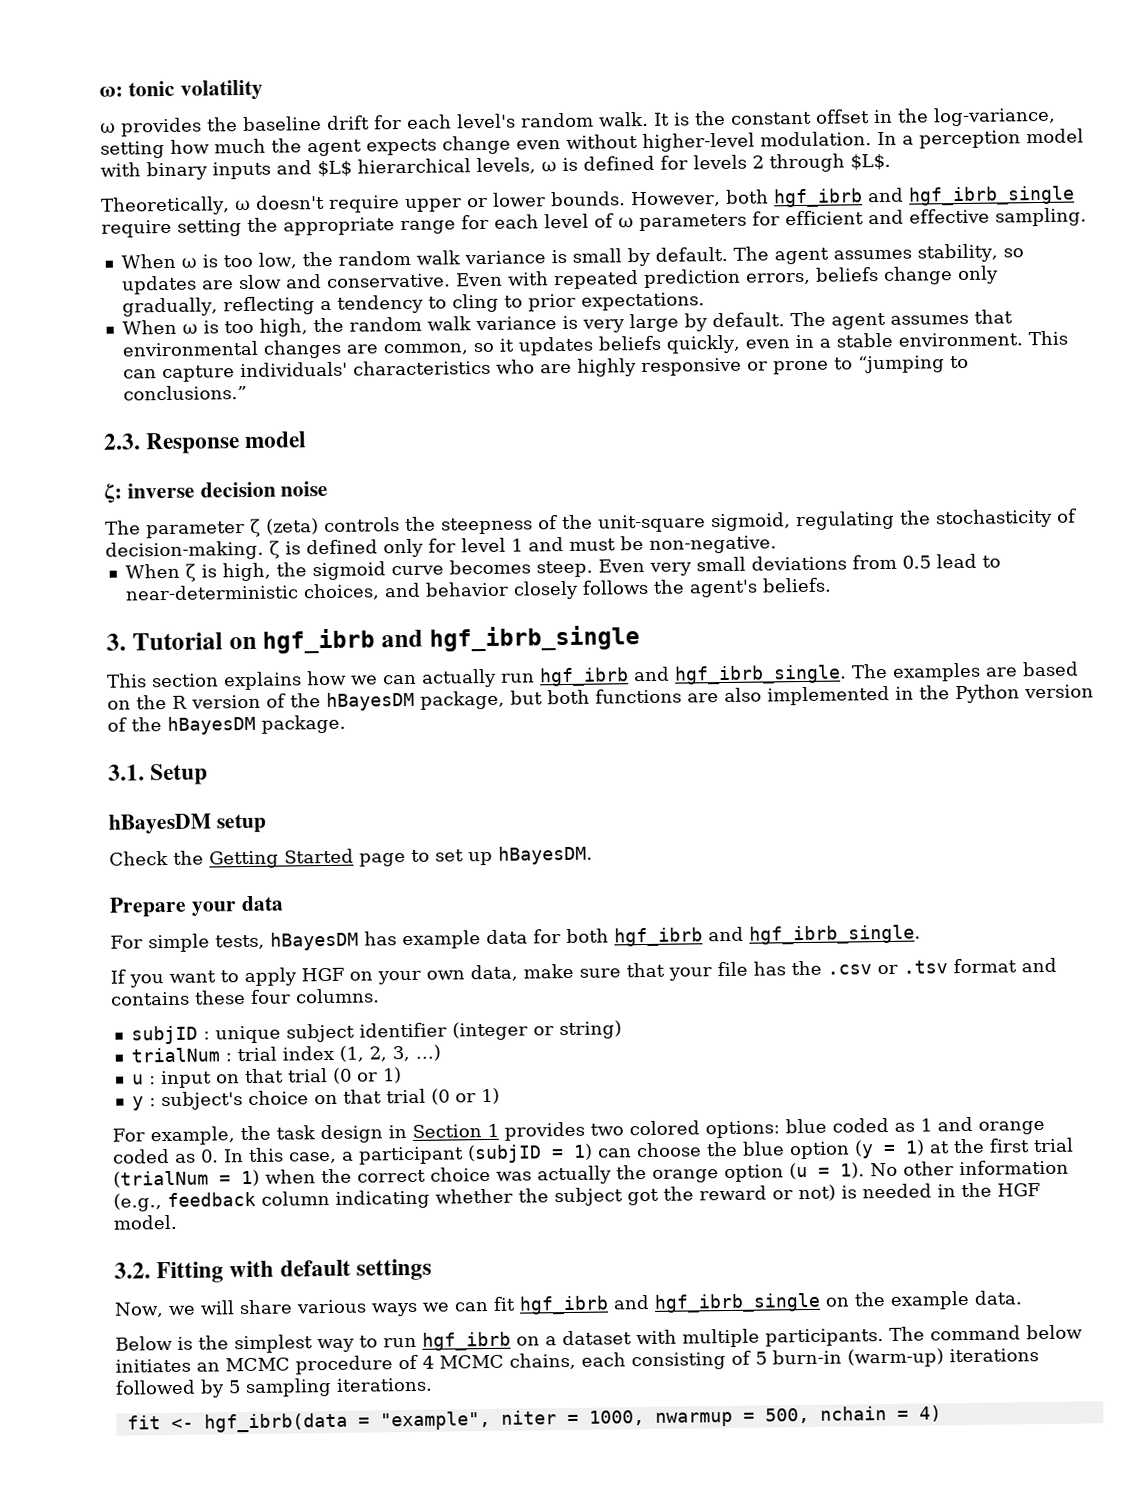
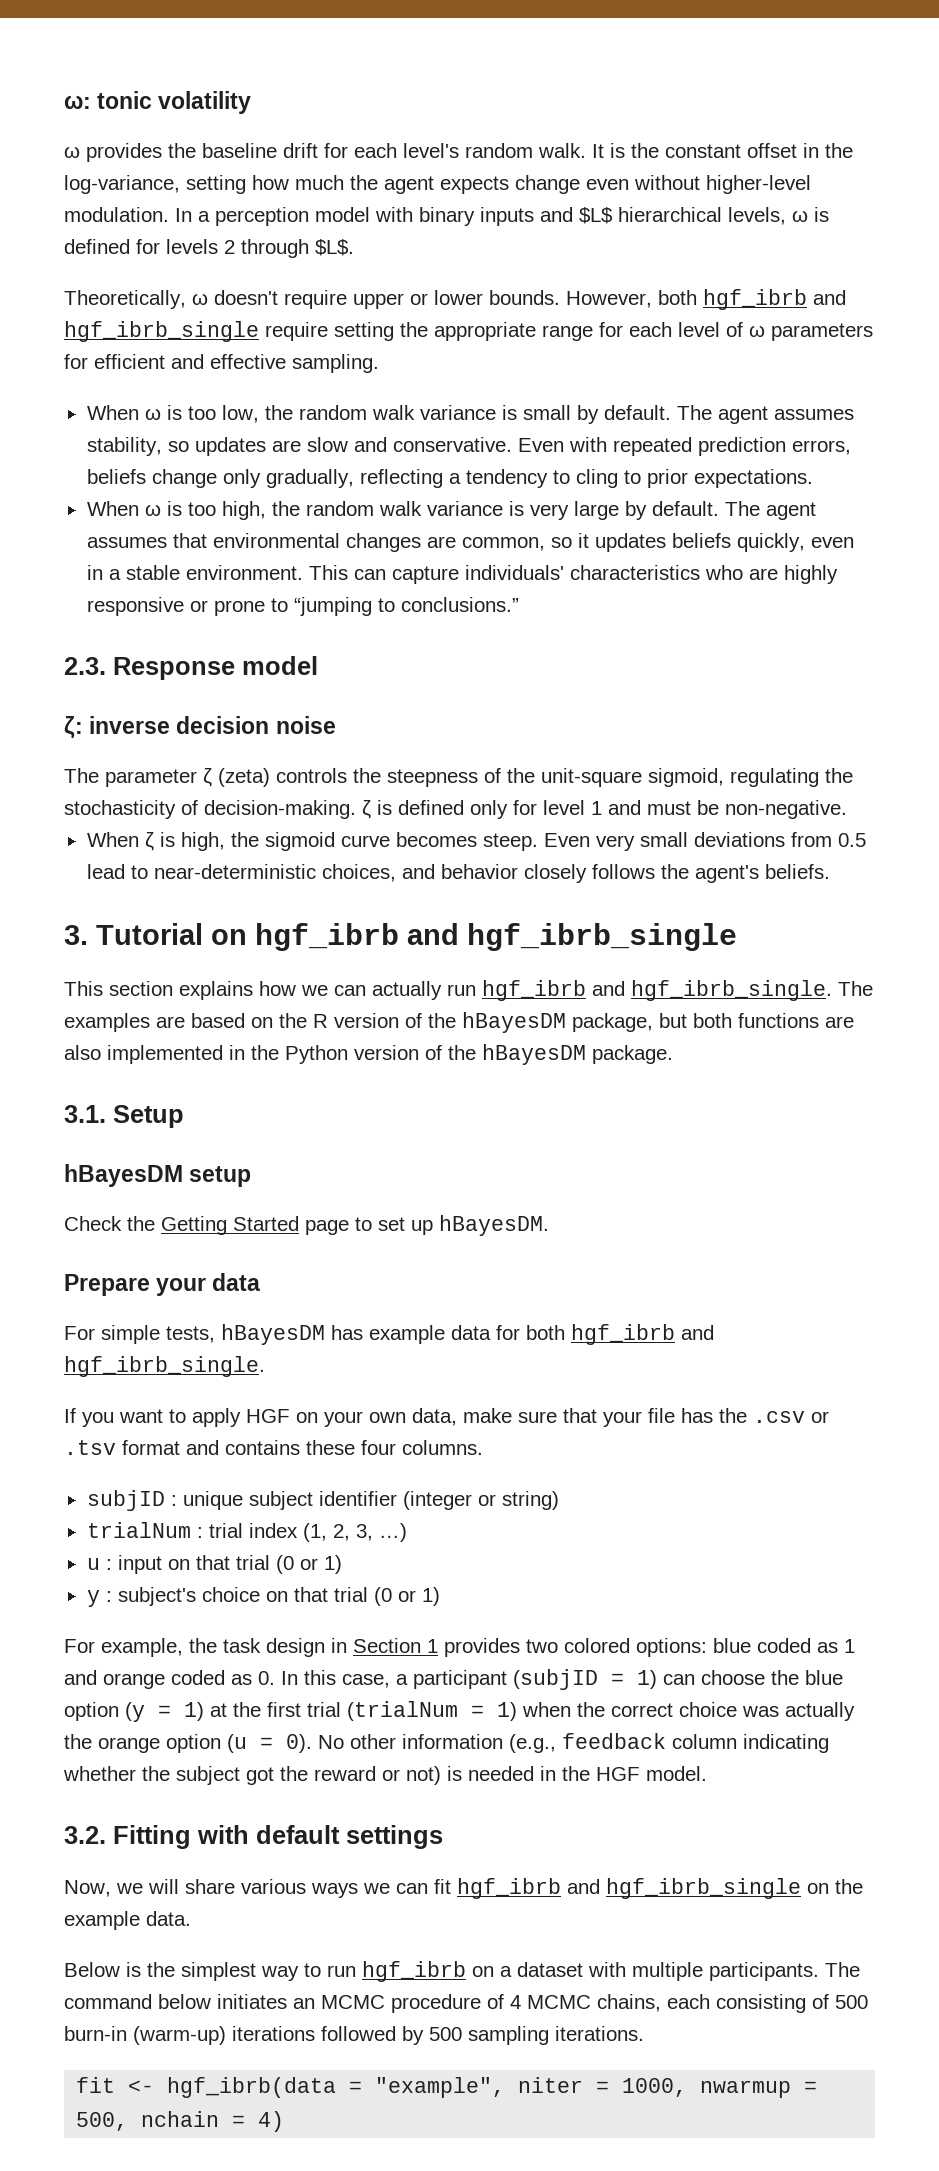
[840,1162,865,1179] 1). -> [286,1734,312,1753] 0).
[755,1351,767,1365] 5 -> [835,1995,868,2009] 500
[228,1380,241,1394] 5 -> [429,2027,462,2041] 500

